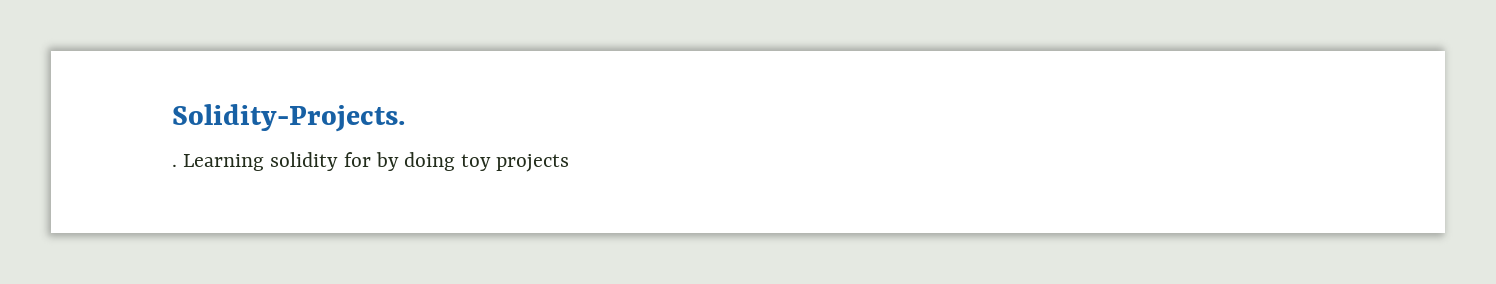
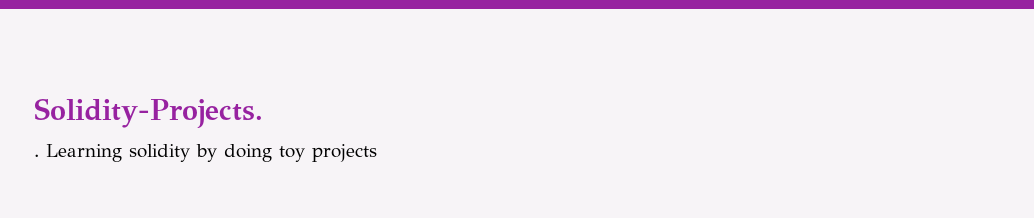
[343,152,371,167] for -> (190, 153) none

